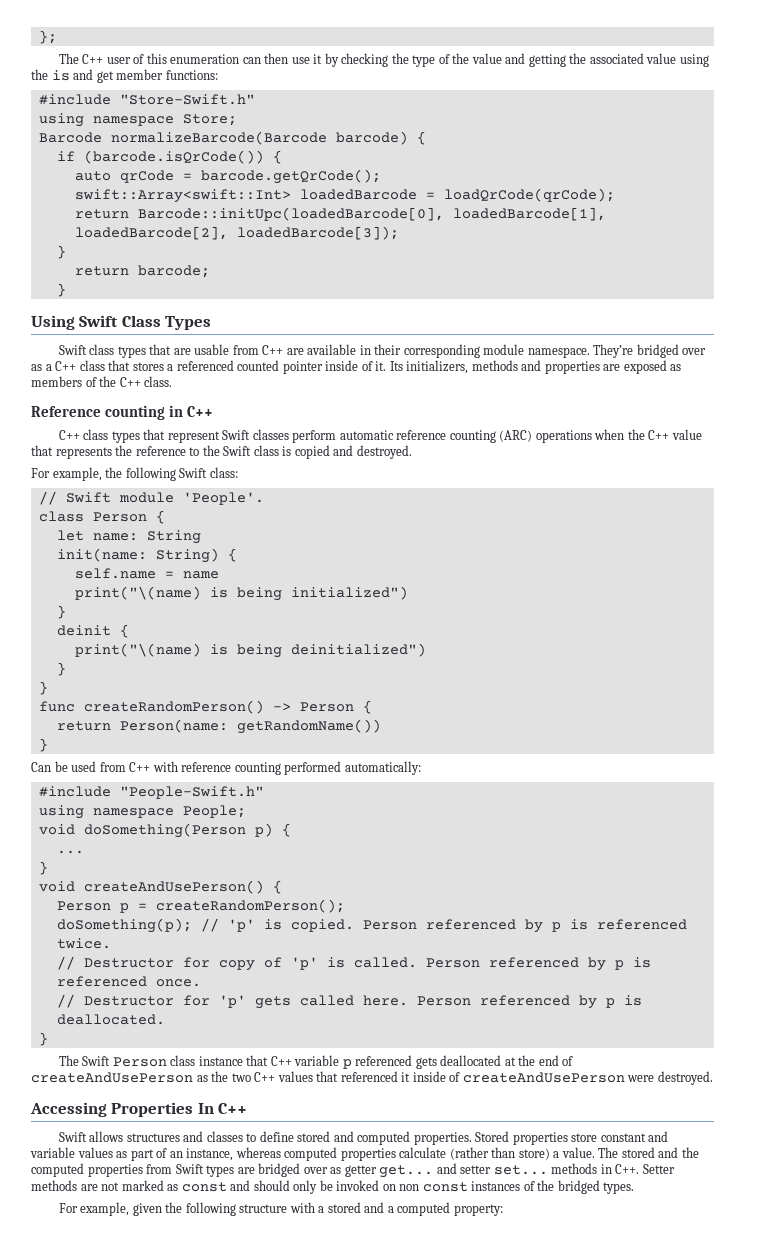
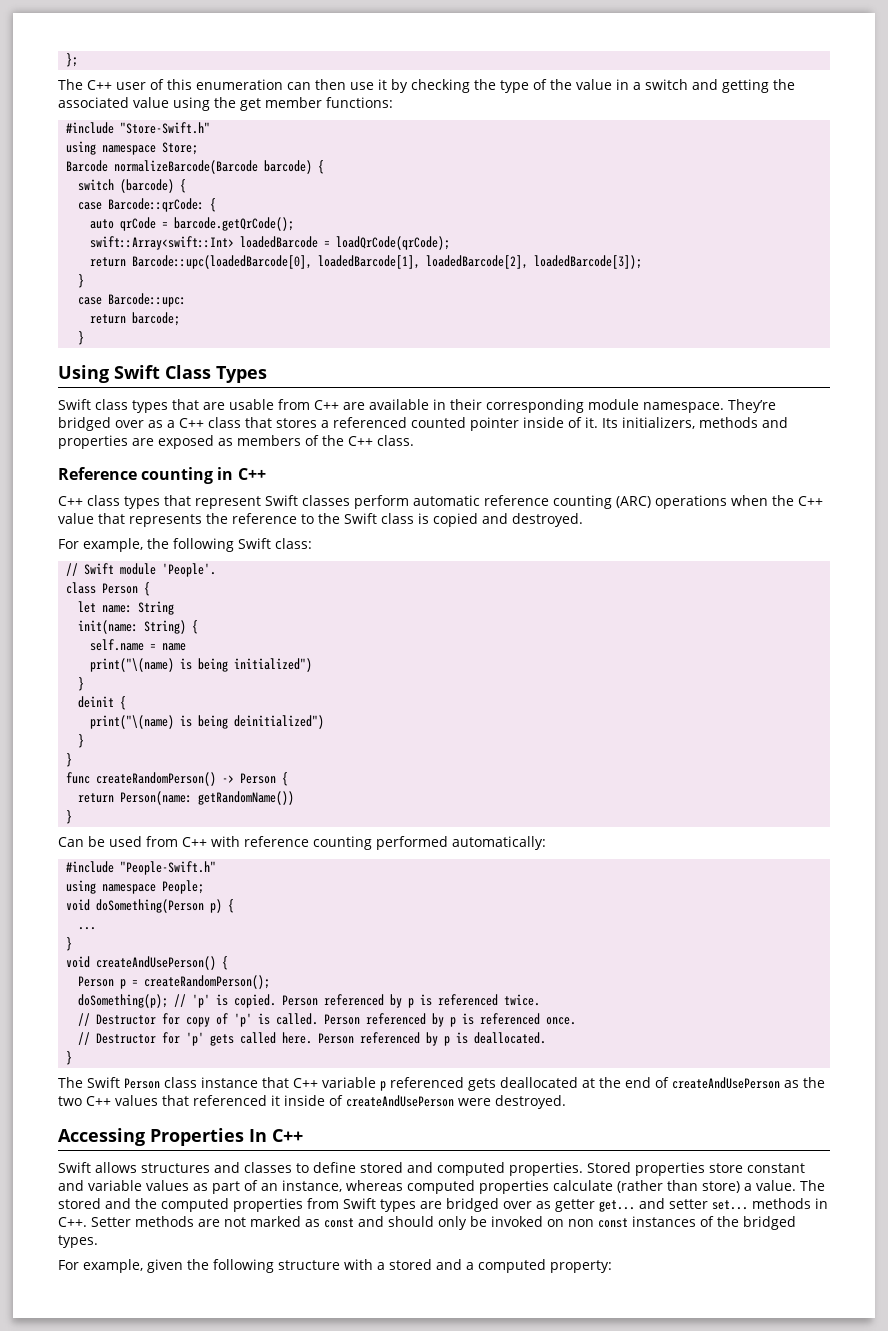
(502, 58) none -> [616,79,688,90] in a switch
[51,69,94,81] is and -> (236, 102) none
[56,150,264,164] if (barcode.isQrCode()) -> [78,179,187,193] [78,198,205,212] switch (barcode) { // case Barcode::qrCode:
[137,207,444,221] Barcode::initUpc(loadedBarcode[0], -> [132,255,313,269] Barcode::upc(loadedBarcode[0],
(66, 252) none -> [78,293,187,307] // case Barcode::upc:

